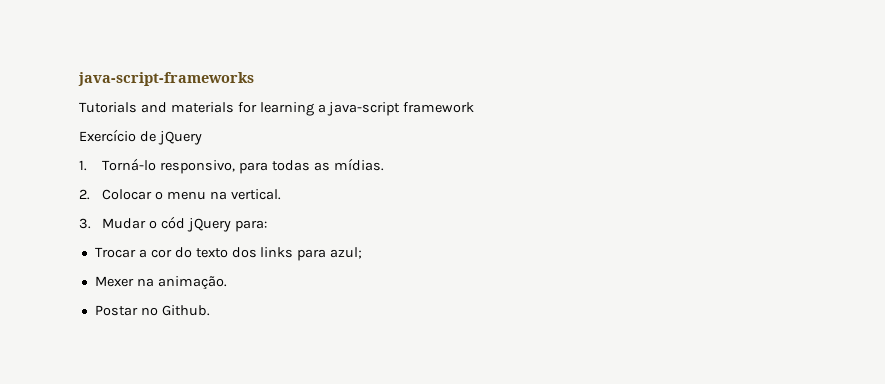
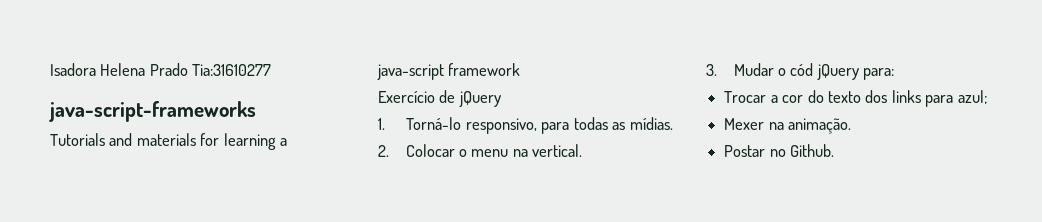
(78, 79) none -> [50,63,272,76] Isadora Helena Prado Tia:31610277 //

